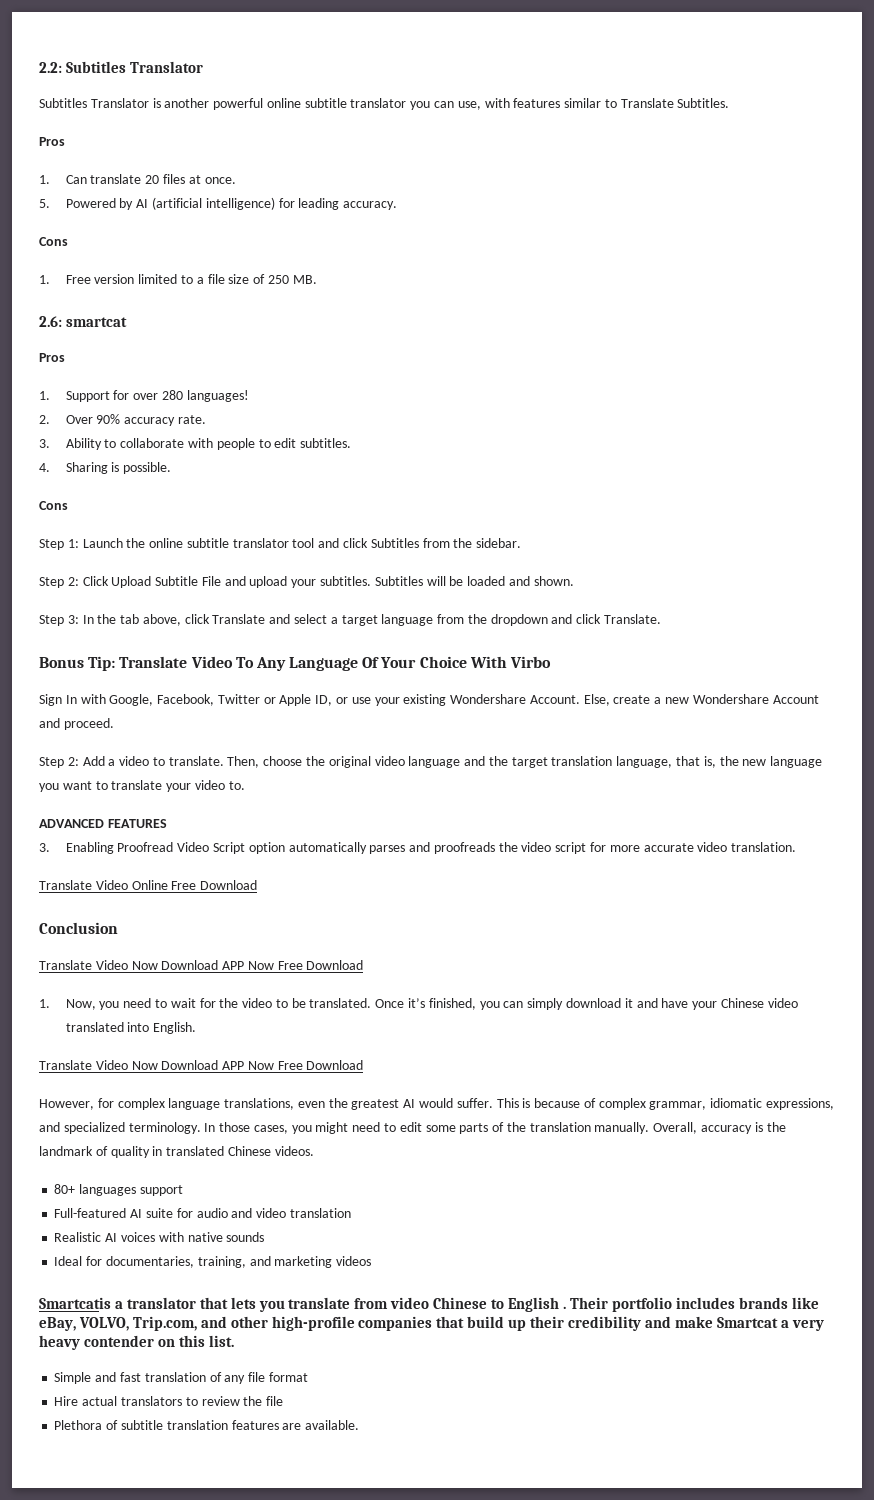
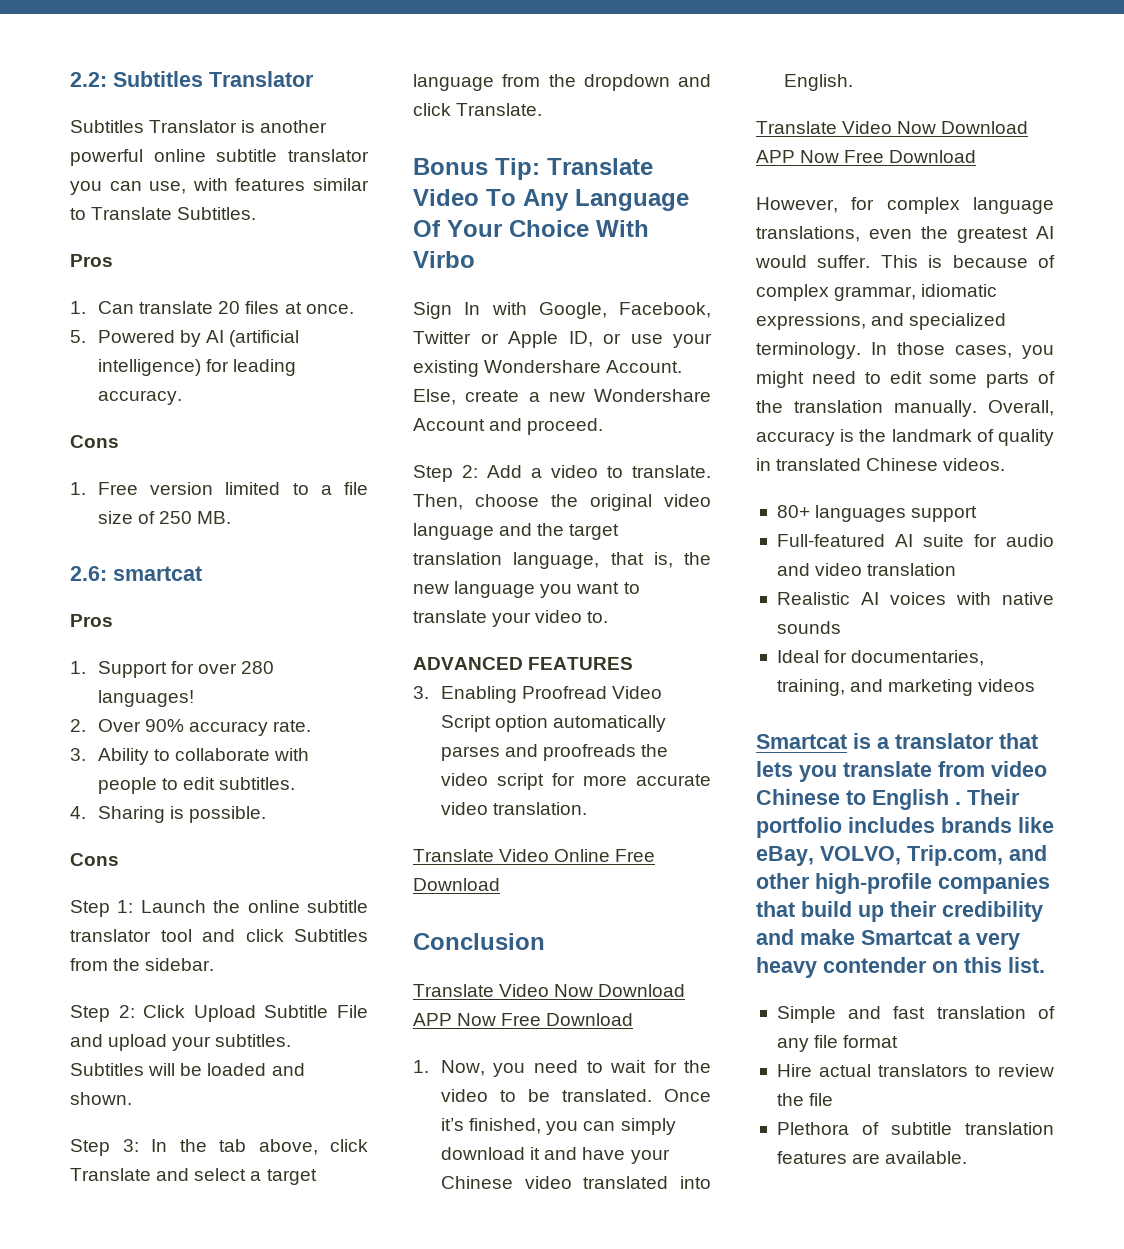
[39,1297,111,1309] Smartcatis -> [756,733,871,749] Smartcat is

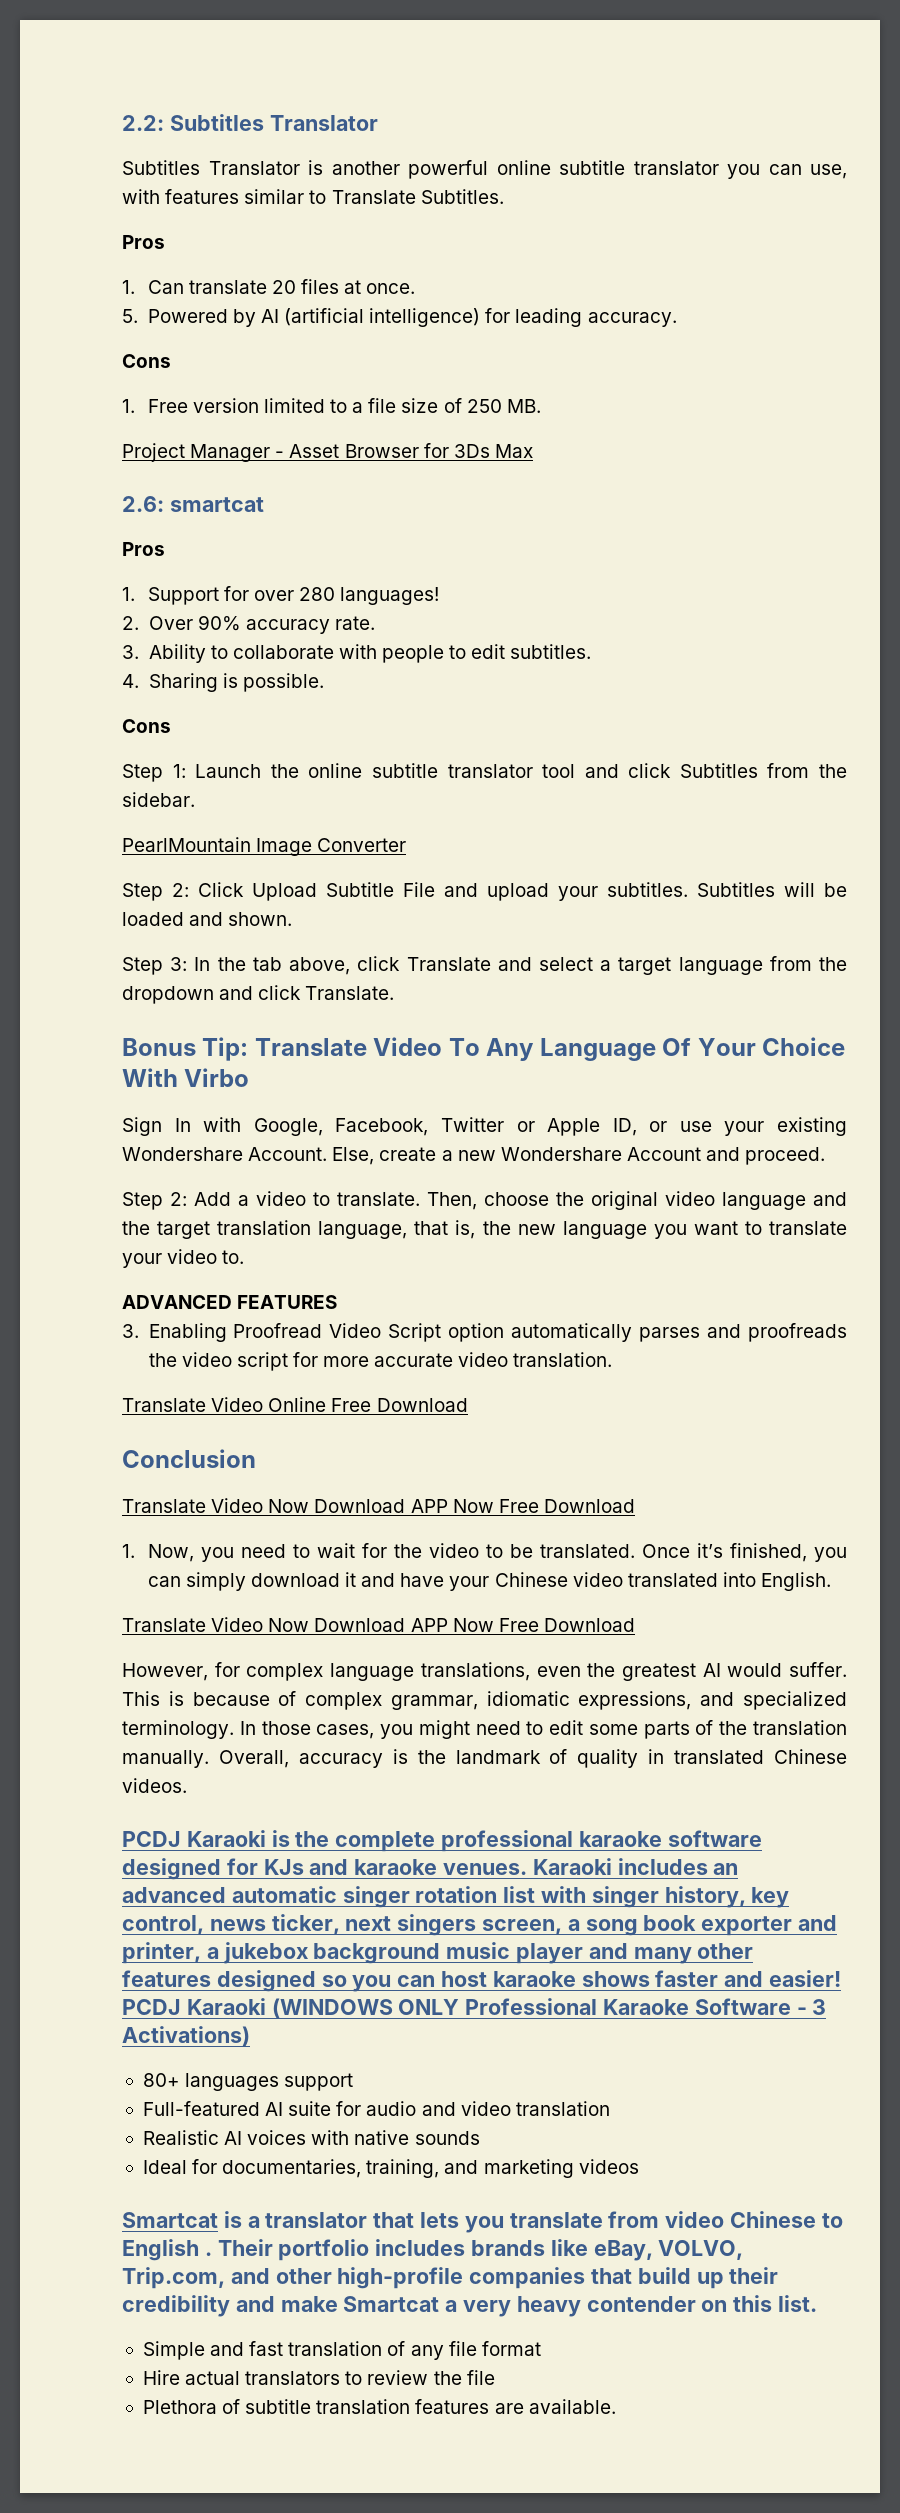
(232, 517) none -> [122,443,533,462] // Project Manager - Asset Browser for 3Ds Max
(215, 964) none -> [122,837,407,856] // PearlMountain Image Converter
(1006, 464) none -> [122,1830,762,1852] [122,1858,739,1880] [122,1886,790,1908] [122,1914,838,1936] [122,1942,754,1964] [122,1970,842,1992] [122,1998,827,2018] [122,2026,250,2046] // PCDJ Karaoki is the complete professional karaoke software designed for KJs and karaoke venues. Karaoki includes an advanced automatic singer rotation list with singer history, key control, news ticker, next singers screen, a song book exporter and printer, a jukebox background music player and many other features designed so you can host karaoke shows faster and easier! PCDJ Karaoki (WINDOWS ONLY Professional Karaoke Software - 3 Activations)

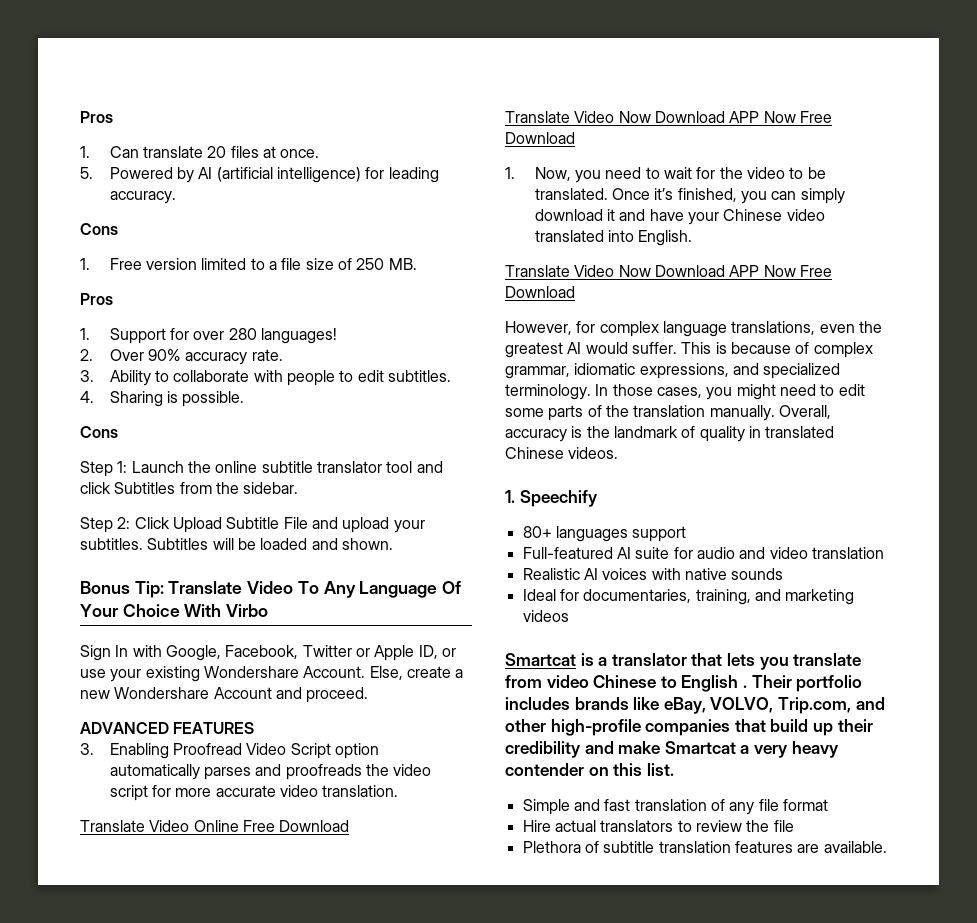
[122,114,378,131] [122,160,847,179] [122,189,504,204] 2.2: Subtitles Translator // Subtitles Translator is another powerful online subtitle translator you can use, with features similar to Translate Subtitles. // -> (80, 117) none
[122,443,533,462] [122,496,264,512] // Project Manager - Asset Browser for 3Ds Max // 2.6: smartcat -> (417, 264) none
[122,837,407,856] // PearlMountain Image Converter -> (299, 488) none
[122,956,847,975] [122,985,395,1004] // Step 3: In the tab above, click Translate and select a target language from the dropdown and click Translate. -> (393, 544) none
[122,1191,847,1210] [122,1220,847,1239] [122,1249,245,1268] // Step 2: Add a video to translate. Then, choose the original video language and the target translation language, that is, the new language you want to translate your video to. -> (369, 695) none
[122,1449,256,1468] // Conclusion -> (350, 826) none
[122,1830,762,1852] [122,1858,739,1880] [122,1886,790,1908] [122,1914,838,1936] [122,1942,754,1964] [122,1970,842,1992] [122,1998,827,2018] [122,2026,250,2046] PCDJ Karaoki is the complete professional karaoke software designed for KJs and karaoke venues. Karaoki includes an advanced automatic singer rotation list with singer history, key control, news ticker, next singers screen, a song book exporter and printer, a jukebox background music player and many other features designed so you can host karaoke shows faster and easier! PCDJ Karaoki (WINDOWS ONLY Professional Karaoke Software - 3 Activations) -> [505,490,598,507] 1. Speechify

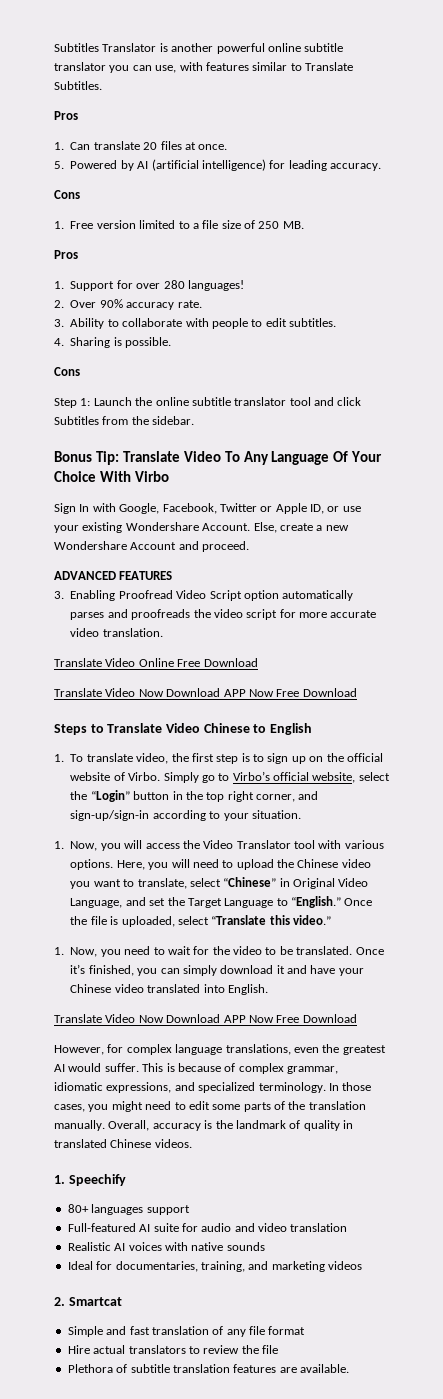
(80, 117) none -> [54,43,344,54] [54,62,353,73] [54,81,102,90] Subtitles Translator is another powerful online subtitle translator you can use, with features similar to Translate Subtitles. //
[80,517,425,533] [80,538,393,550] // Step 2: Click Upload Subtitle File and upload your subtitles. Subtitles will be loaded and shown. -> (195, 420) none
(575, 138) none -> [54,723,312,735] [54,753,383,764] [70,771,390,783] [70,790,319,802] [70,810,301,821] [54,840,384,851] [70,859,371,870] [70,877,369,889] [70,896,373,908] [70,915,332,927] // Steps to Translate Video Chinese to English // 1. To translate video, the first step is to sign up on the official website of Virbo. Simply go to Virbo’s official website, select the “Login” button in the top right corner, and sign-up/sign-in according to your situation. // 1. Now, you will access the Video Translator tool with various options. Here, you will need to upload the Chinese video you want to translate, select “Chinese” in Original Video Language, and set the Target Language to “English.” Once the file is uploaded, select “Translate this video.”
[505,653,862,670] [505,675,863,692] [505,697,885,714] [505,719,873,736] [505,741,839,758] [505,763,674,776] Smartcat is a translator that lets you translate from video Chinese to English . Their portfolio includes brands like eBay, VOLVO, Trip.com, and other high-profile companies that build up their credibility and make Smartcat a very heavy contender on this list. -> [54,1297,122,1306] 2. Smartcat

